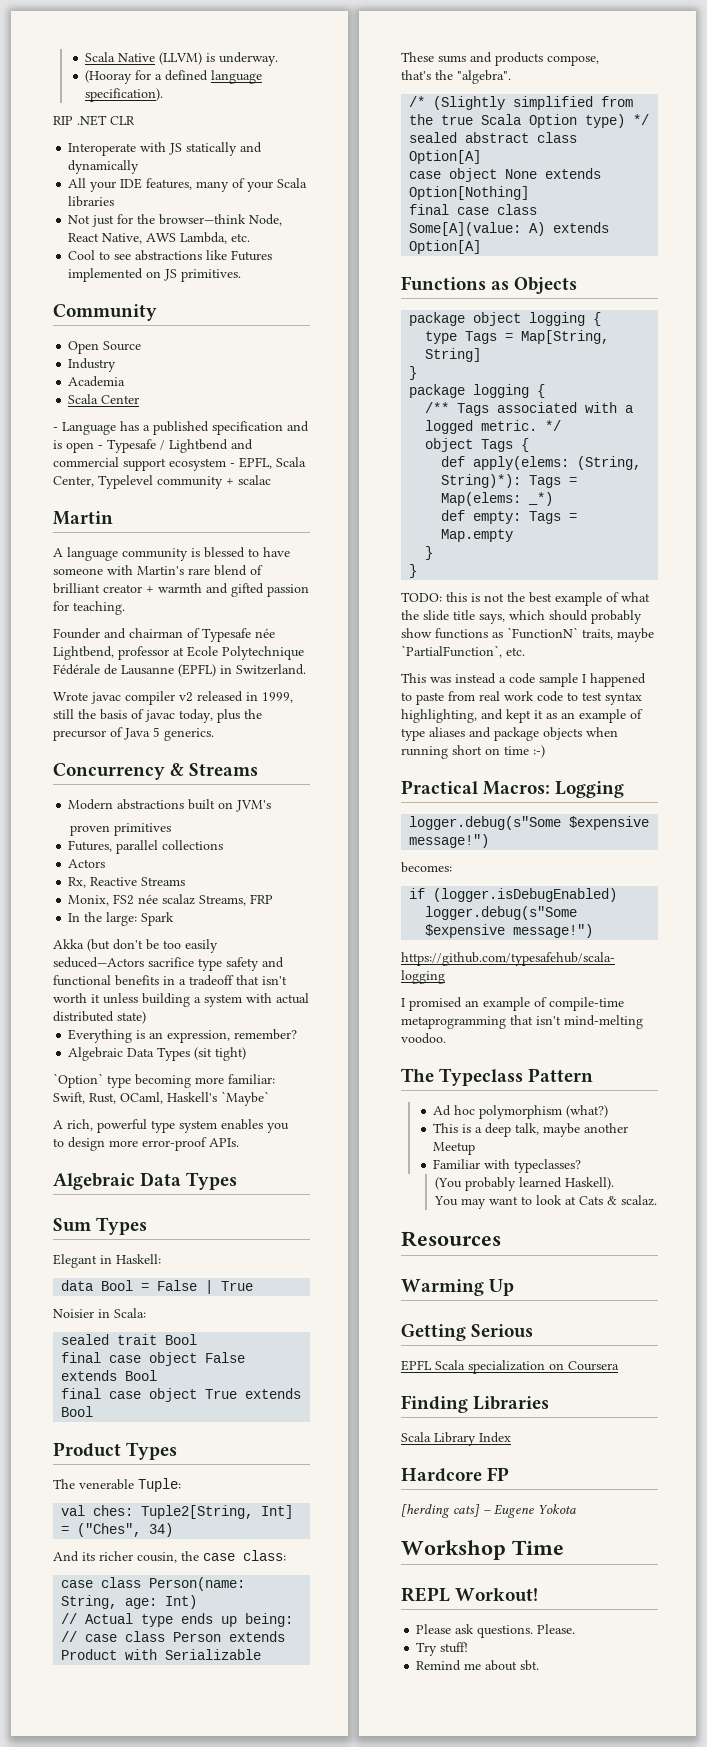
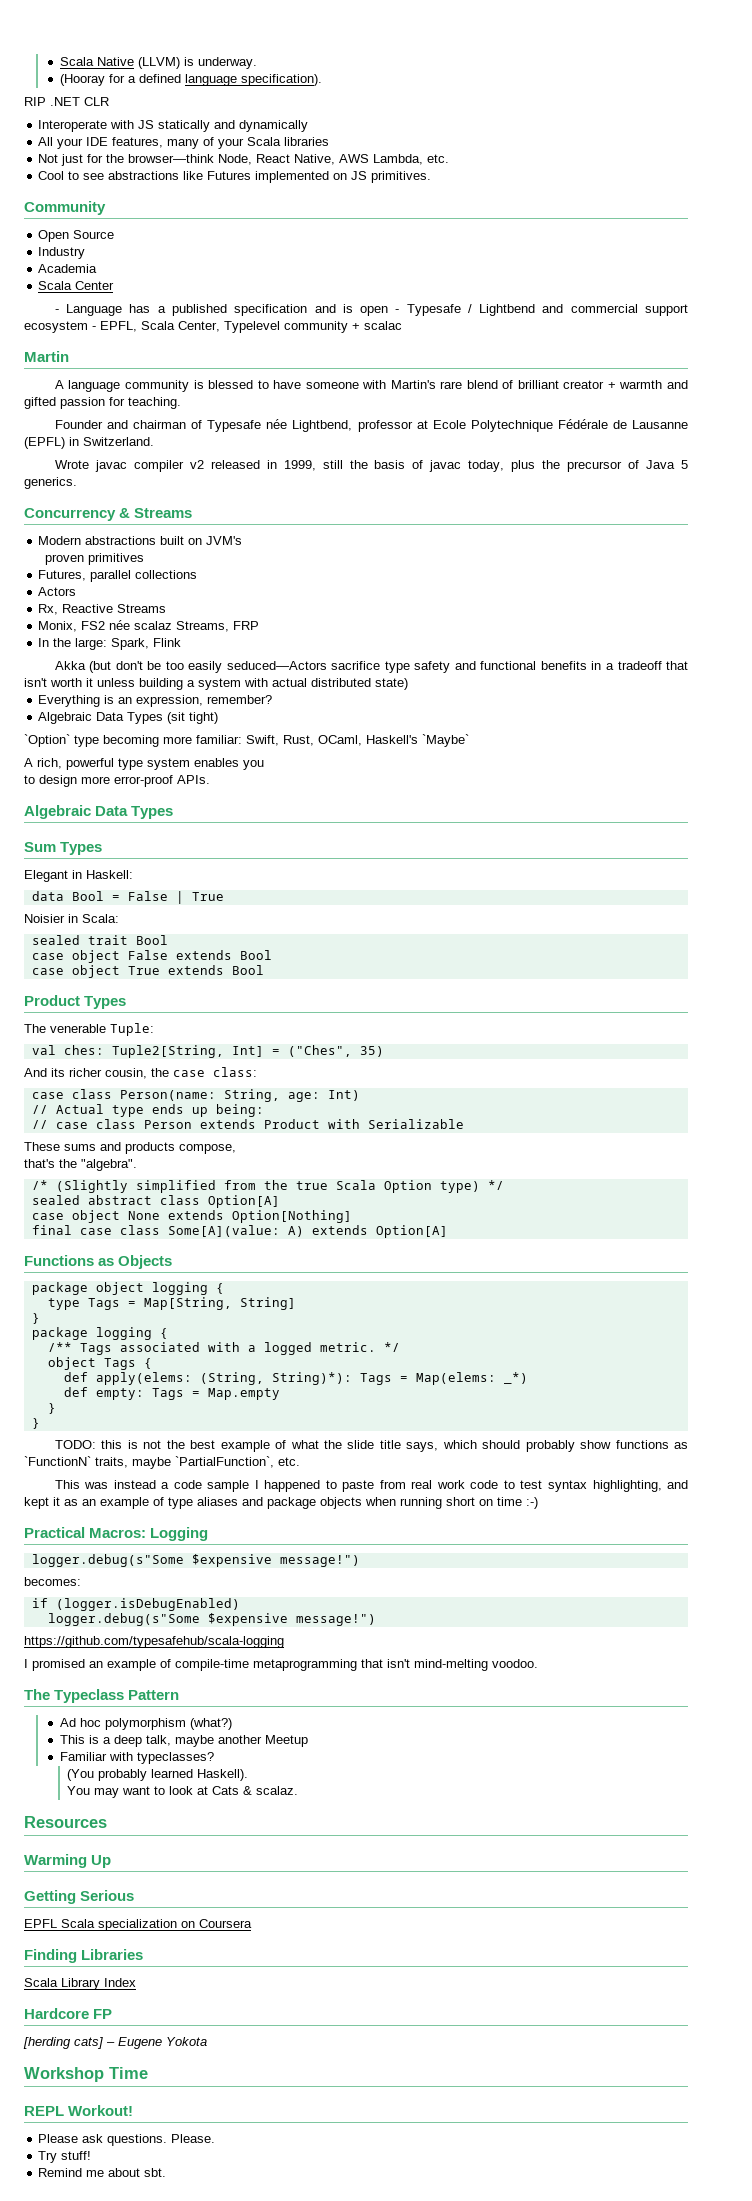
[141,912,175,926] Spark -> [111,638,182,650] Spark, Flink
[61,1352,102,1363] final -> (168, 940) none
[61,1388,102,1399] final -> (272, 955) none
[149,1523,174,1537] 34) -> [359,1046,384,1057] 35)

